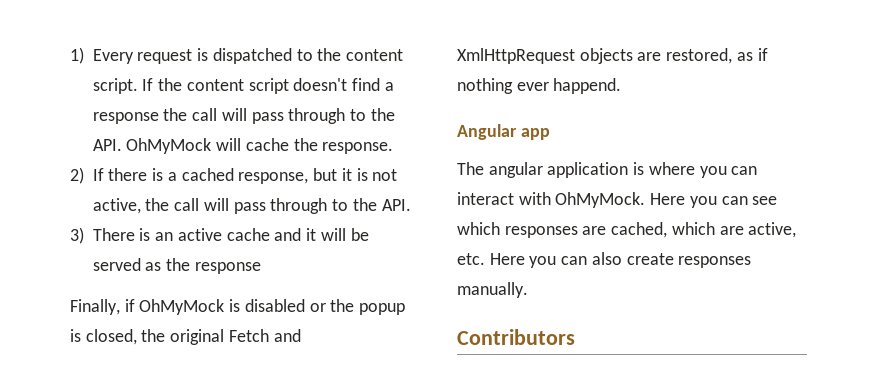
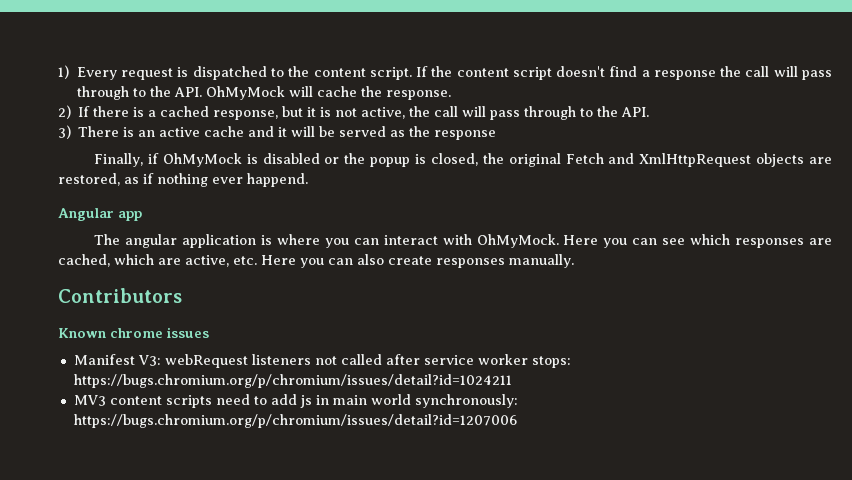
(575, 337) none -> [58,327,209,338] [73,354,571,368] [73,374,512,388] [73,394,518,408] [73,414,517,428] // Known chrome issues // Manifest V3: webRequest listeners not called after service worker stops: https://bugs.chromium.org/p/chromium/issues/detail?id=1024211 // MV3 content scripts need to add js in main world synchronously: https://bugs.chromium.org/p/chromium/issues/detail?id=1207006

